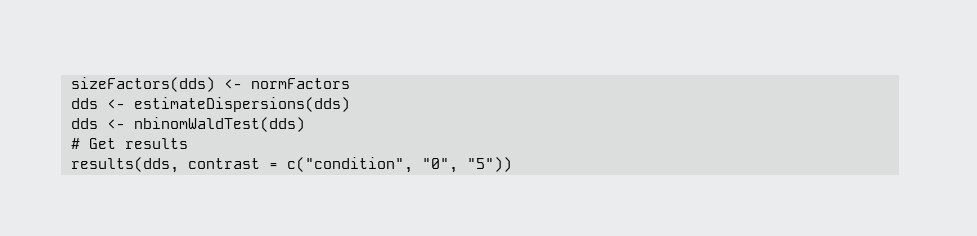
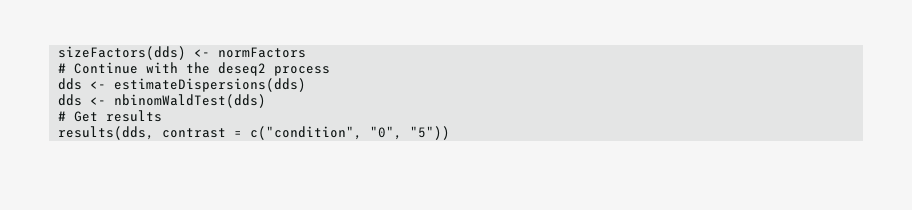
(351, 83) none -> [57,62,330,76] // # Continue with the deseq2 process

